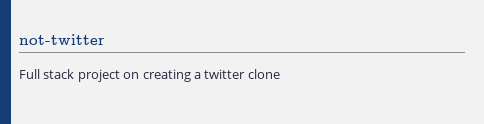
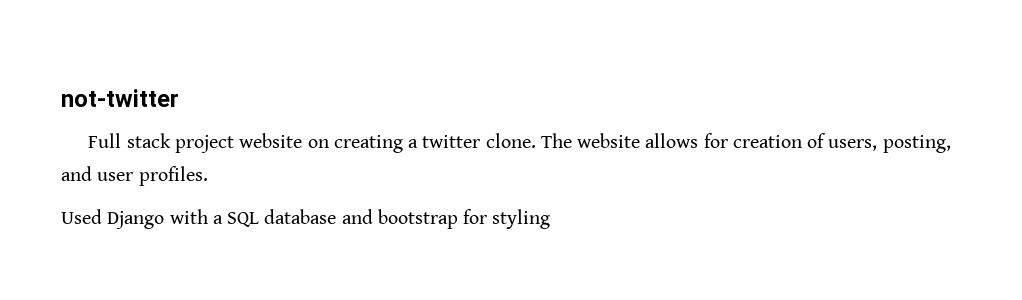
(120, 75) none -> [239,133,303,148] website
[247,69,280,79] clone -> [485,133,951,153] [61,166,208,186] [61,209,551,229] clone. The website allows for creation of users, posting, and user profiles. // Used Django with a SQL database and bootstrap for styling

